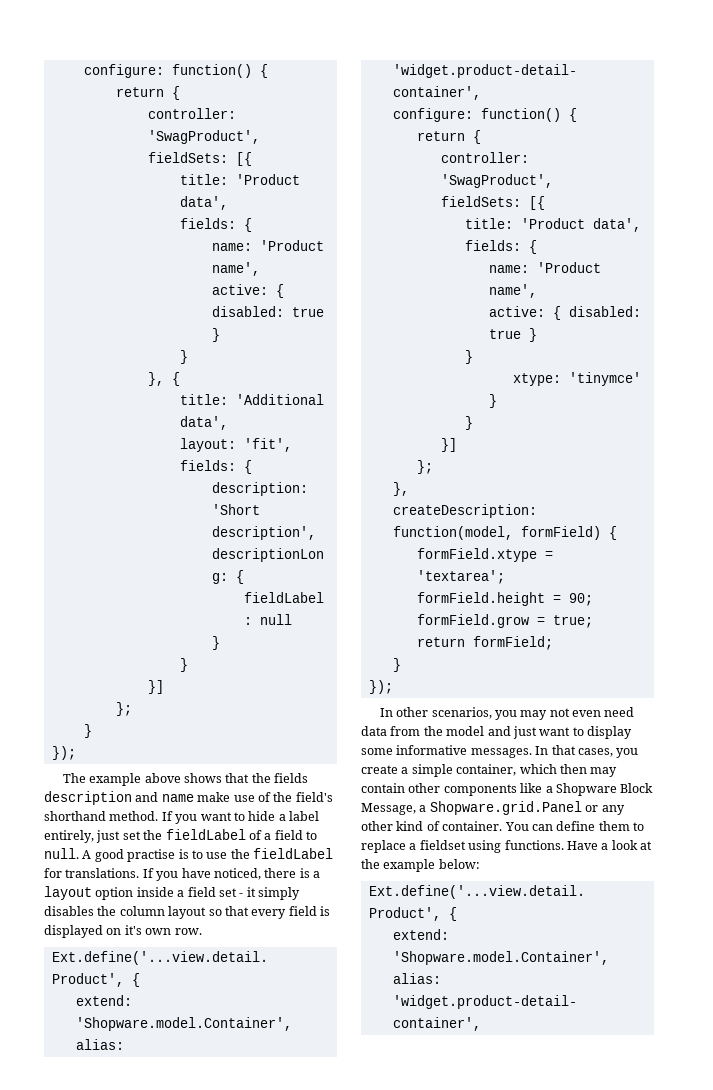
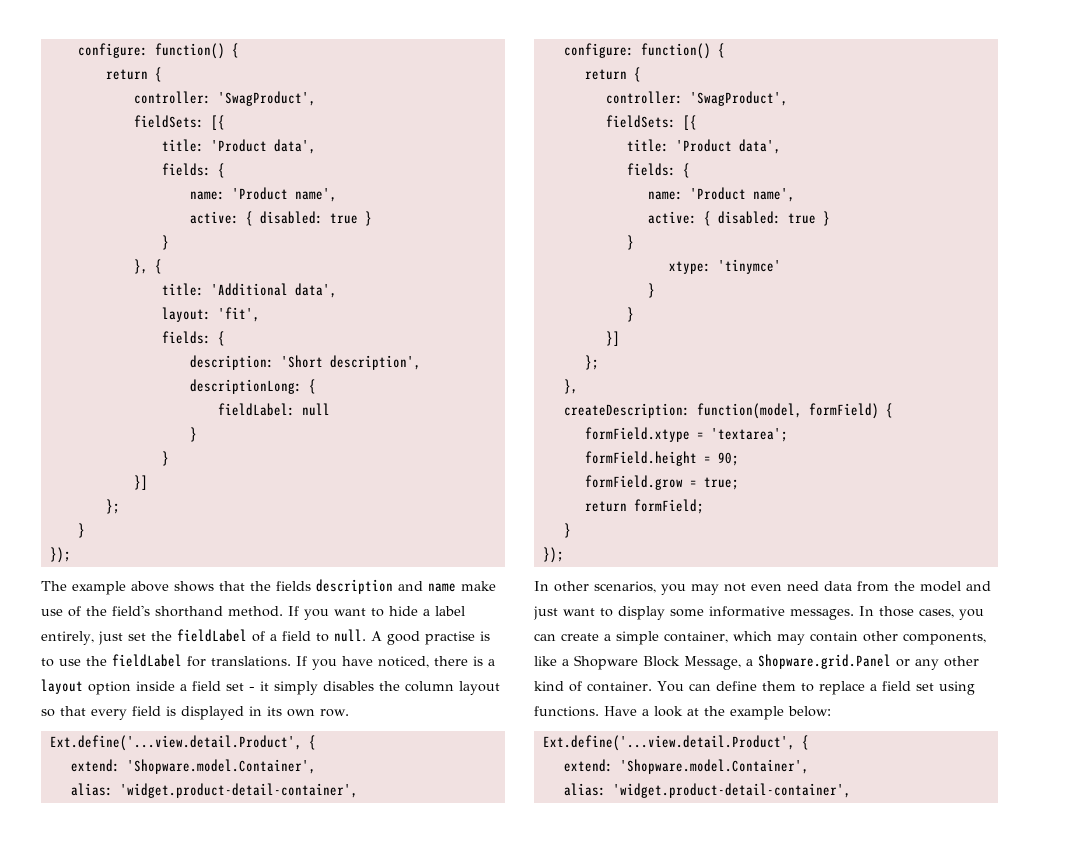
[106,925,142,935] on it's -> [249,706,282,716] in its
[551,745,576,755] that -> [879,606,914,617] those
(639, 753) none -> [534,633,556,641] can
[559,764,587,774] then -> (772, 636) none
[443,784,517,796] components -> [903,633,986,645] components,
[419,840,466,850] fieldset -> [881,681,934,691] field set

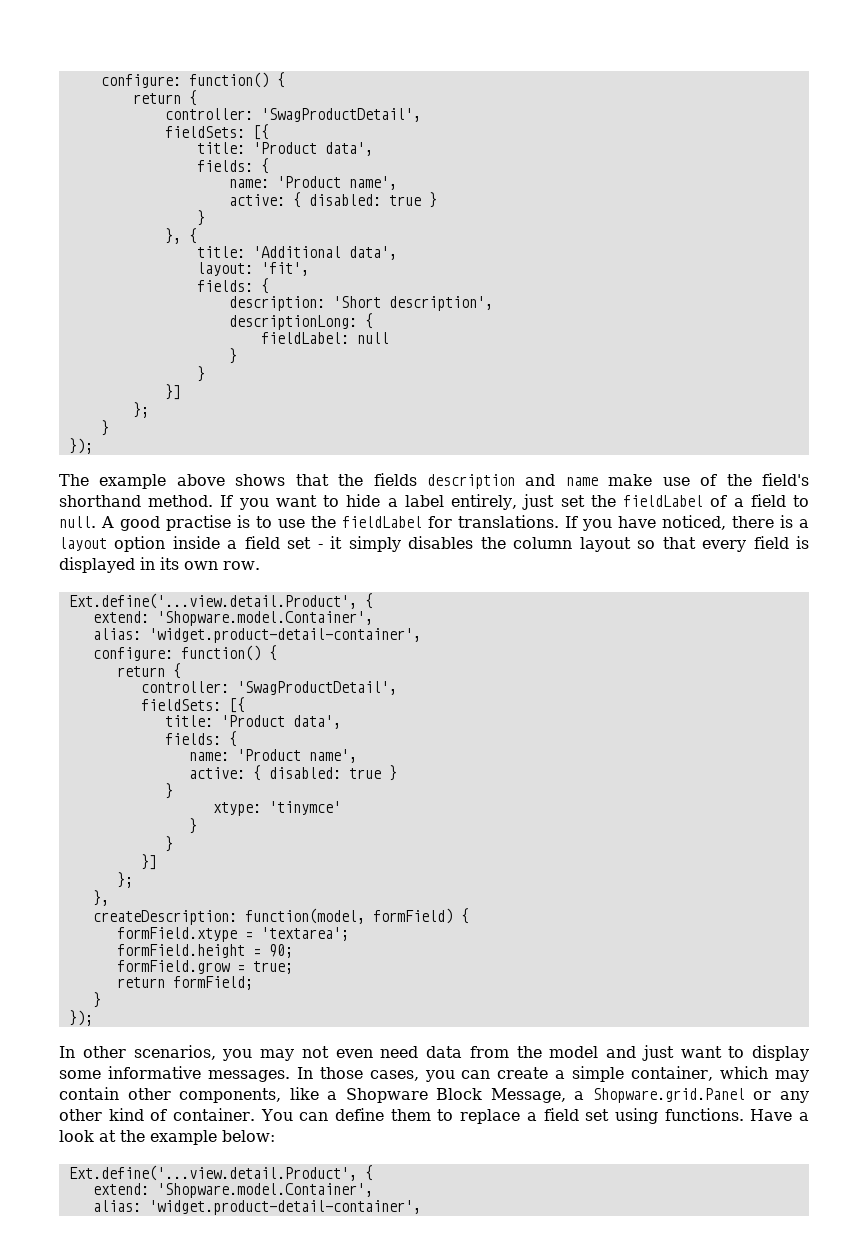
[77,43,239,59] [105,67,162,82] [133,91,316,106] configure: function() { // return { // controller: 'SwagProduct', -> [100,72,285,88] [132,90,197,106] [164,108,421,122] configure: function() { // return { // controller: 'SwagProductDetail',
[689,91,788,106] 'SwagProduct', -> [236,681,397,695] 'SwagProductDetail',

